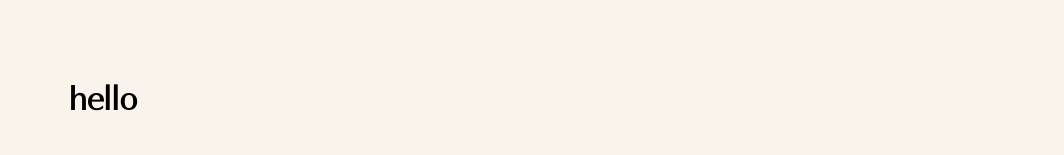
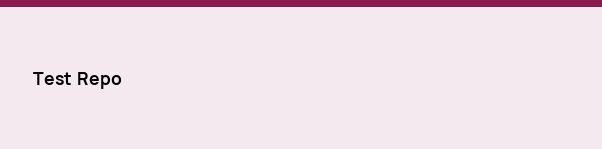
[69,84,138,111] hello -> [33,72,122,89] Test Repo

